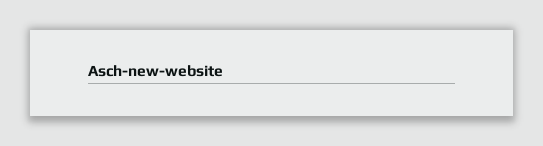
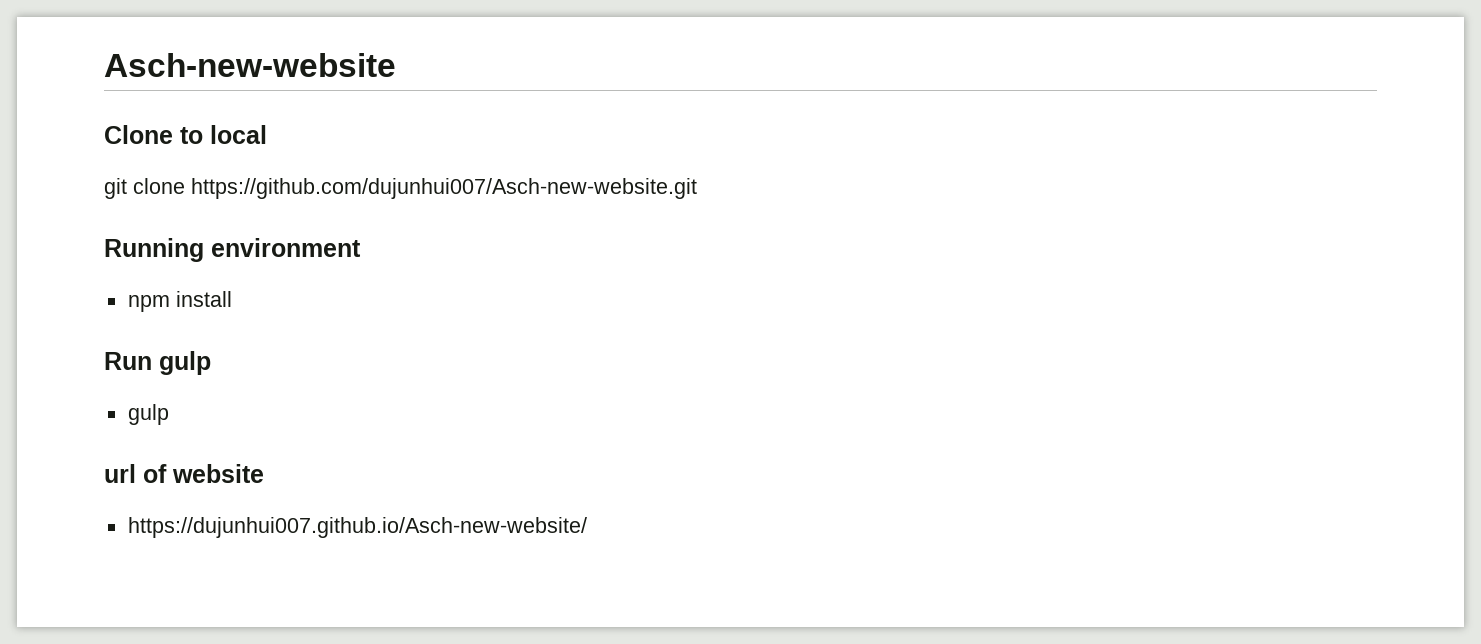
(223, 71) none -> [104,125,267,144] [104,178,697,199] [104,238,361,262] [127,291,232,312] [104,351,211,375] [127,404,169,425] [104,464,264,483] [127,517,587,538] // Clone to local // git clone https://github.com/dujunhui007/Asch-new-website.git // Running environment // npm install // Run gulp // gulp // url of website // https://dujunhui007.github.io/Asch-new-website/

